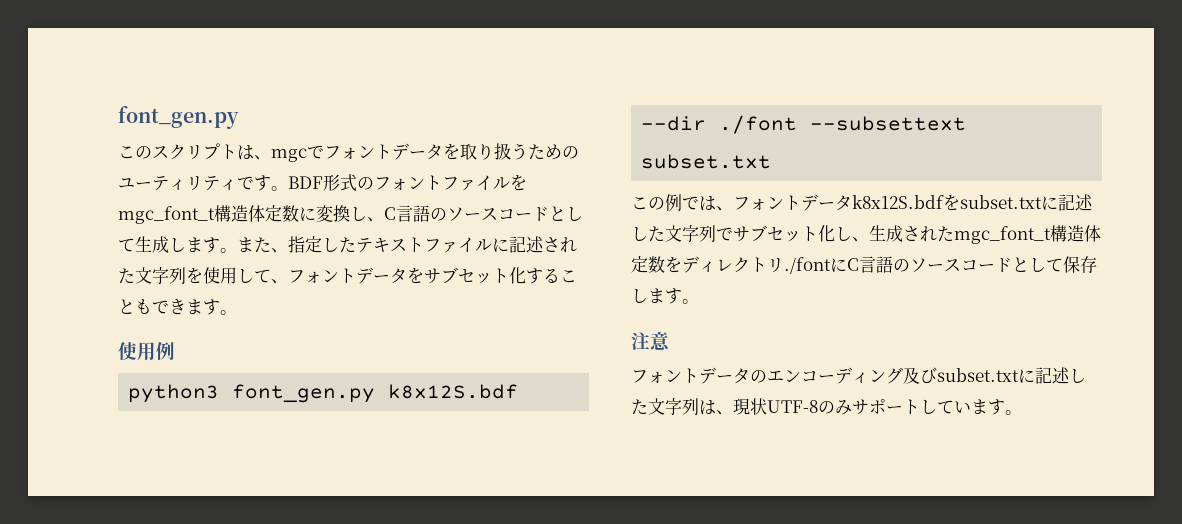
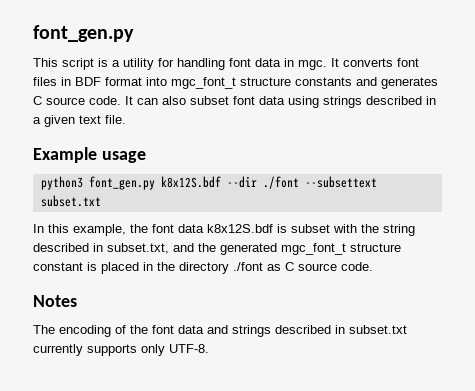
[118,143,579,162] [118,174,527,192] [118,205,583,224] [118,236,577,253] [118,267,577,284] [118,299,237,315] [118,342,175,361] このスクリプトは、mgcでフォントデータを取り扱うためのユーティリティです。BDF形式のフォントファイルをmgc_font_t構造体定数に変換し、C言語のソースコードとして生成します。また、指定したテキストファイルに記述された文字列を使用して、フォントデータをサブセット化することもできます。 // 使用例 -> [33,58,419,70] [33,77,438,89] [33,96,436,108] [33,115,126,127] [33,147,146,163] This script is a utility for handling font data in mgc. It converts font files in BDF format into mgc_font_t structure constants and generates C source code. It can also subset font data using strings described in a given text file. // Example usage
[631,194,1093,211] [631,225,1101,244] [631,256,1097,274] [631,288,699,304] [631,331,670,351] [631,367,1086,384] [631,398,1022,415] この例では、フォントデータk8x12S.bdfをsubset.txtに記述した文字列でサブセット化し、生成されたmgc_font_t構造体定数をディレクトリ./fontにC言語のソースコードとして保存します。 // 注意 // フォントデータのエンコーディング及びsubset.txtに記述した文字列は、現状UTF-8のみサポートしています。 -> [33,224,415,236] [33,243,401,255] [33,262,373,274] [33,295,77,307] [33,325,407,337] [33,344,209,356] In this example, the font data k8x12S.bdf is subset with the string described in subset.txt, and the generated mgc_font_t structure constant is placed in the directory ./font as C source code. // Notes // The encoding of the font data and strings described in subset.txt currently supports only UTF-8.

